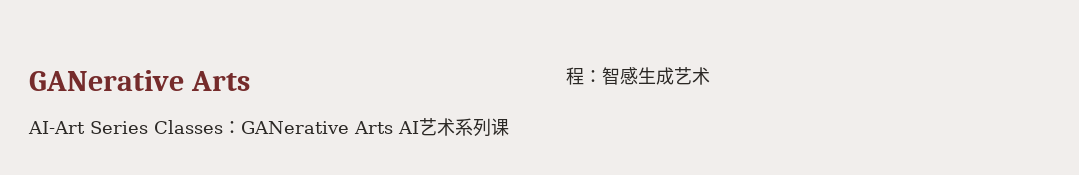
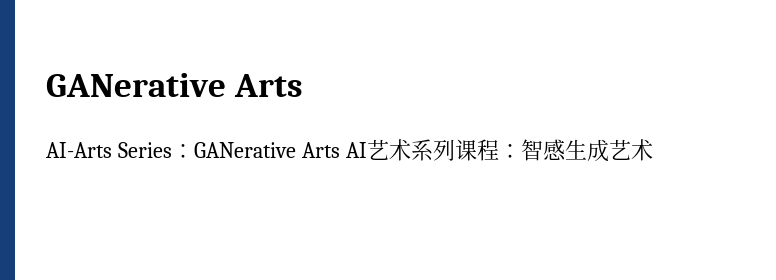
[28,120,223,134] AI-Art Series Classes -> [46,142,172,158] AI-Arts Series

